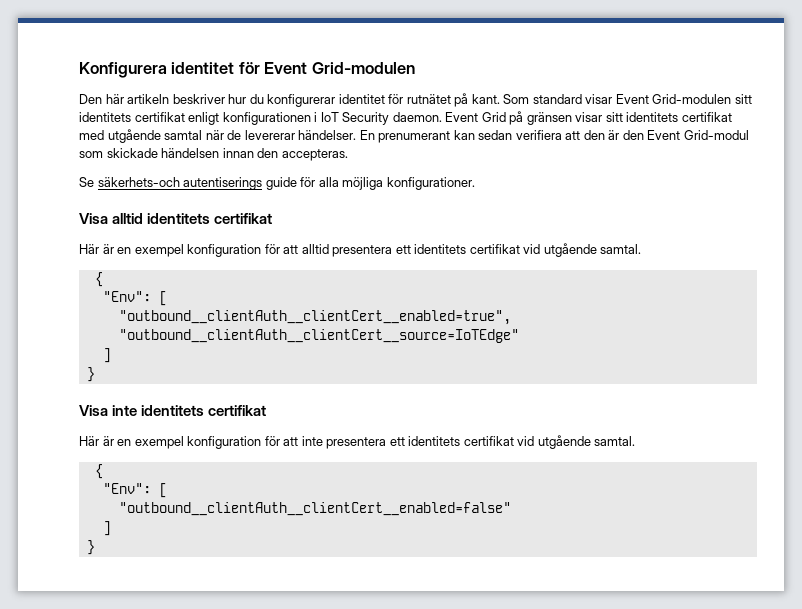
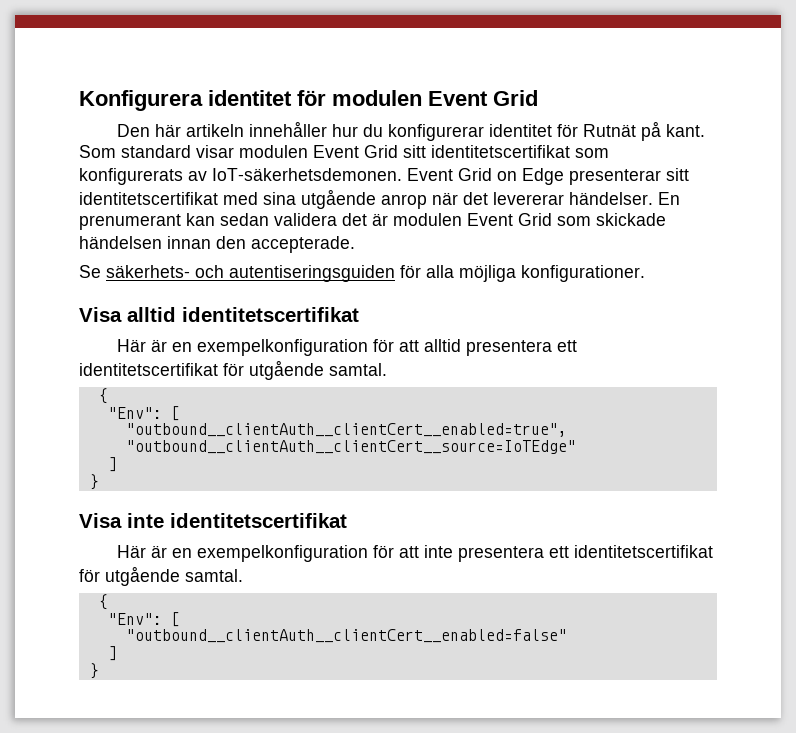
[264,62,415,74] Event Grid-modulen -> [332,90,538,106] modulen Event Grid
[172,94,225,104] beskriver -> [249,121,328,137] innehåller
[406,94,451,104] rutnätet -> [583,124,637,137] Rutnät
[615,94,752,104] [79,111,732,125] [79,129,242,143] Event Grid-modulen sitt identitets certifikat enligt konfigurationen i IoT Security daemon. Event Grid på gränsen visar sitt identitets certifikat med utgående samtal när de -> [239,145,609,158] [79,168,689,185] [79,189,488,209] modulen Event Grid sitt identitetscertifikat som konfigurerats av IoT-säkerhetsdemonen. Event Grid on Edge presenterar sitt identitetscertifikat med sina utgående anrop när det
[515,130,749,140] verifiera att den är den Event Grid-modul -> [274,213,552,226] validera det är modulen Event Grid
[281,149,348,161] accepteras. -> [251,236,355,253] accepterade.
[97,177,297,190] säkerhets-och autentiserings guide -> [106,265,395,282] säkerhets- och autentiseringsguiden
[147,213,273,224] [79,244,262,257] identitets certifikat // Här är en exempel konfiguration -> [182,307,359,322] [117,339,369,356] identitetscertifikat // Här är en exempelkonfiguration
[414,244,541,254] identitets certifikat vid -> [79,363,244,376] identitetscertifikat för
[141,405,267,416] [79,436,262,449] identitets certifikat // Här är en exempel konfiguration -> [170,513,347,528] [117,545,369,562] identitetscertifikat // Här är en exempelkonfiguration
[408,436,535,446] identitets certifikat vid -> [574,545,714,558] [79,569,100,582] identitetscertifikat för

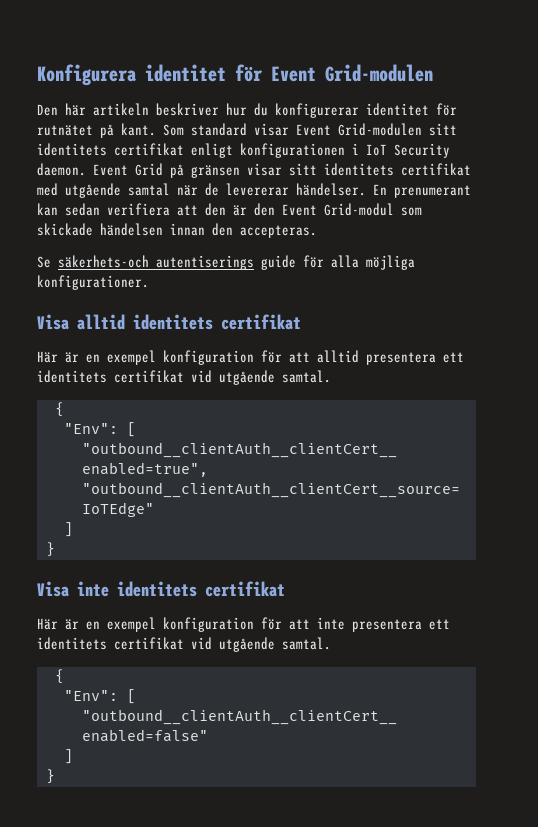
[332,90,538,106] modulen Event Grid -> [271,64,433,82] Event Grid-modulen
[249,121,328,137] innehåller -> [156,103,219,116] beskriver
[583,124,637,137] Rutnät -> [37,125,93,136] rutnätet
[239,145,609,158] [79,168,689,185] [79,189,488,209] modulen Event Grid sitt identitetscertifikat som konfigurerats av IoT-säkerhetsdemonen. Event Grid on Edge presenterar sitt identitetscertifikat med sina utgående anrop när det -> [296,123,457,136] [37,143,450,158] [37,163,471,178] [37,183,219,198] Event Grid-modulen sitt identitets certifikat enligt konfigurationen i IoT Security daemon. Event Grid på gränsen visar sitt identitets certifikat med utgående samtal när de
[274,213,552,226] validera det är modulen Event Grid -> [107,203,394,216] verifiera att den är den Event Grid-modul
[251,236,355,253] accepterade. -> [240,225,317,238] accepteras.
[106,265,395,282] säkerhets- och autentiseringsguiden -> [58,255,296,270] säkerhets-och autentiserings guide
[182,307,359,322] [117,339,369,356] identitetscertifikat // Här är en exempelkonfiguration -> [133,314,301,330] [37,350,254,365] identitets certifikat // Här är en exempel konfiguration
[79,363,244,376] identitetscertifikat för -> [37,370,212,383] identitets certifikat vid
[170,513,347,528] [117,545,369,562] identitetscertifikat // Här är en exempelkonfiguration -> [117,581,285,597] [37,617,254,632] identitets certifikat // Här är en exempel konfiguration
[574,545,714,558] [79,569,100,582] identitetscertifikat för -> [37,637,212,650] identitets certifikat vid

